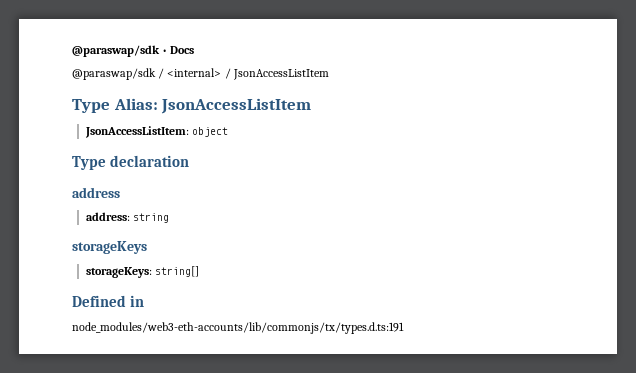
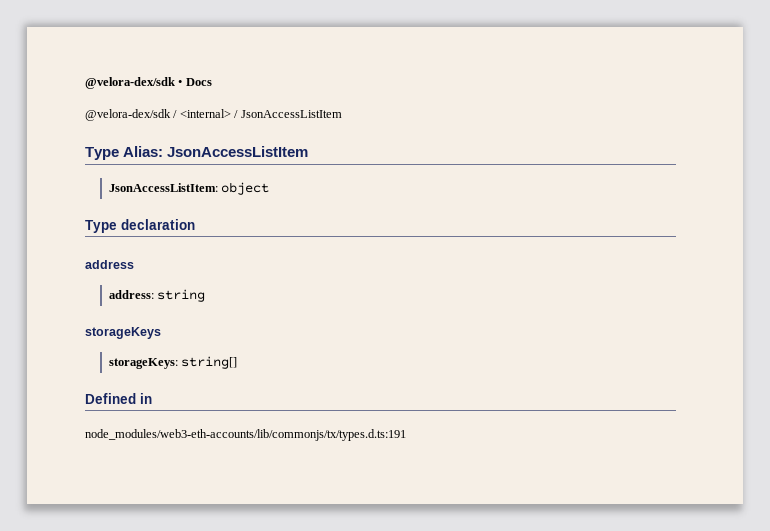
[72,45,160,57] @paraswap/sdk -> [85,77,175,89] @velora-dex/sdk
[72,68,156,80] @paraswap/sdk -> [85,109,171,121] @velora-dex/sdk

